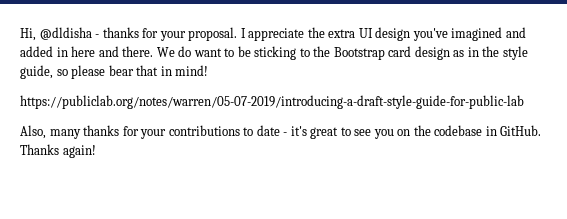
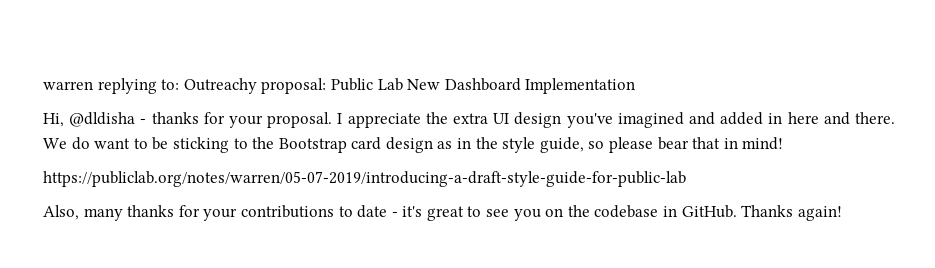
(20, 34) none -> [43,78,636,94] warren replying to: Outreachy proposal: Public Lab New Dashboard Implementation //

